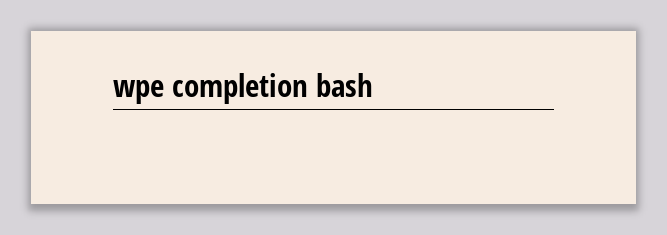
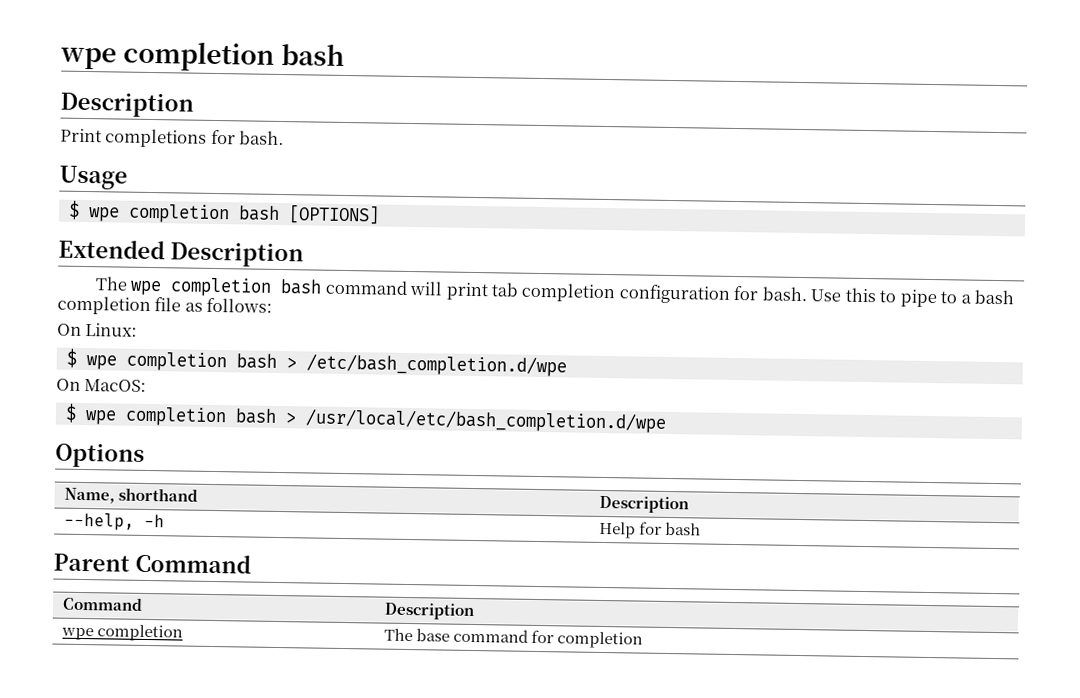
[113,73,374,104] wpe completion bash -> [60,41,346,72] [60,91,194,118] [60,128,285,148] [59,165,128,190] [67,200,380,225] [58,239,304,268] [94,276,1015,308] [57,295,273,316] [57,323,138,337] [65,348,567,377] [56,378,147,392] [64,403,667,433] [55,442,145,468] [64,487,199,504] [599,495,690,514] [64,512,166,531] [599,521,702,539] [53,553,251,574] [62,597,144,611] [384,602,476,621] [61,624,184,642] [384,628,644,649] wpe completion bash // Description // Print completions for bash. // Usage // $ wpe completion bash [OPTIONS] // Extended Description // The wpe completion bash command will print tab completion configuration for bash. Use this to pipe to a bash completion file as follows: // On Linux: // $ wpe completion bash > /etc/bash_completion.d/wpe // On MacOS: // $ wpe completion bash > /usr/local/etc/bash_completion.d/wpe // Options // Name, shorthand | Description // --help, -h | Help for bash // Parent Command // Command | Description // wpe completion | The base command for completion

